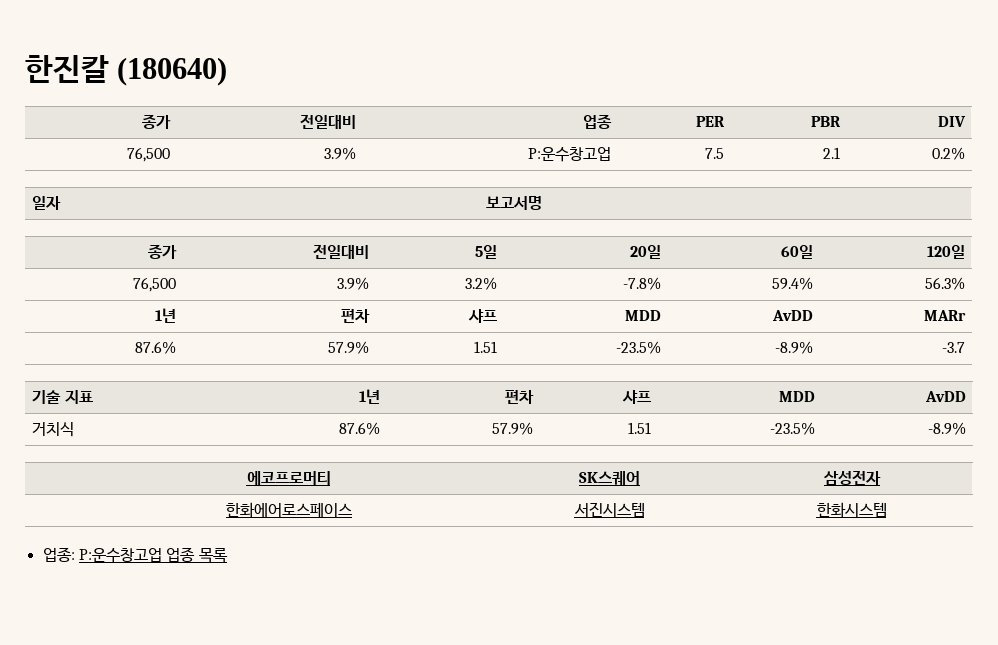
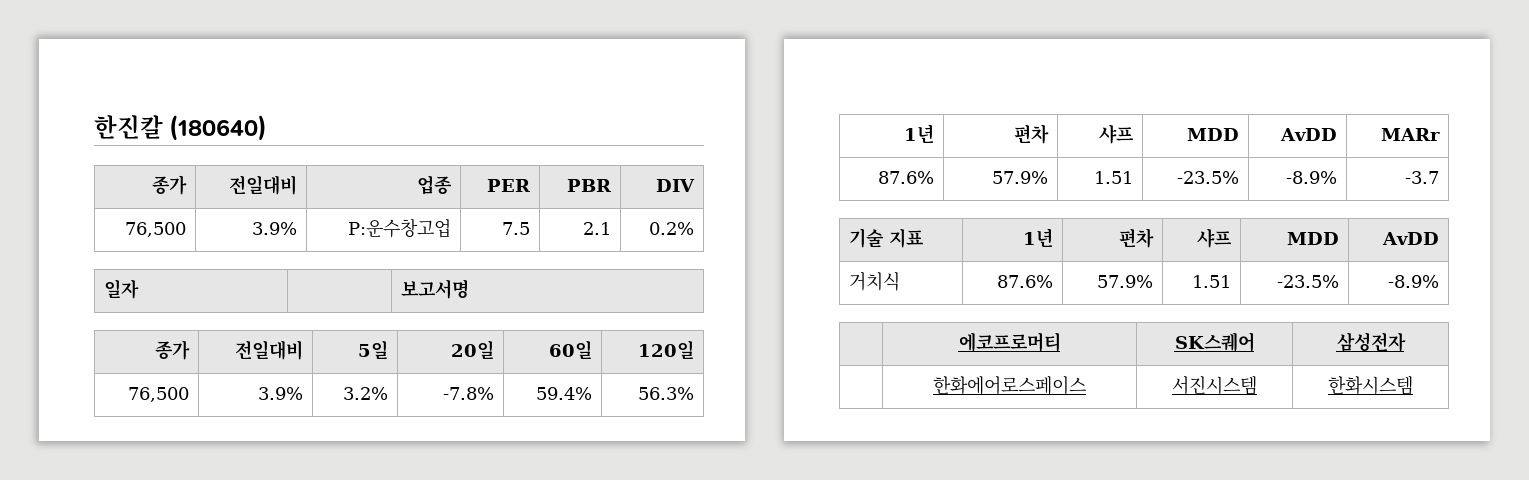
[42,547,228,563] // 업종: P:운수창고업 업종 목록 -> (1413, 385) none

